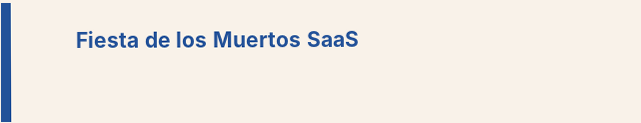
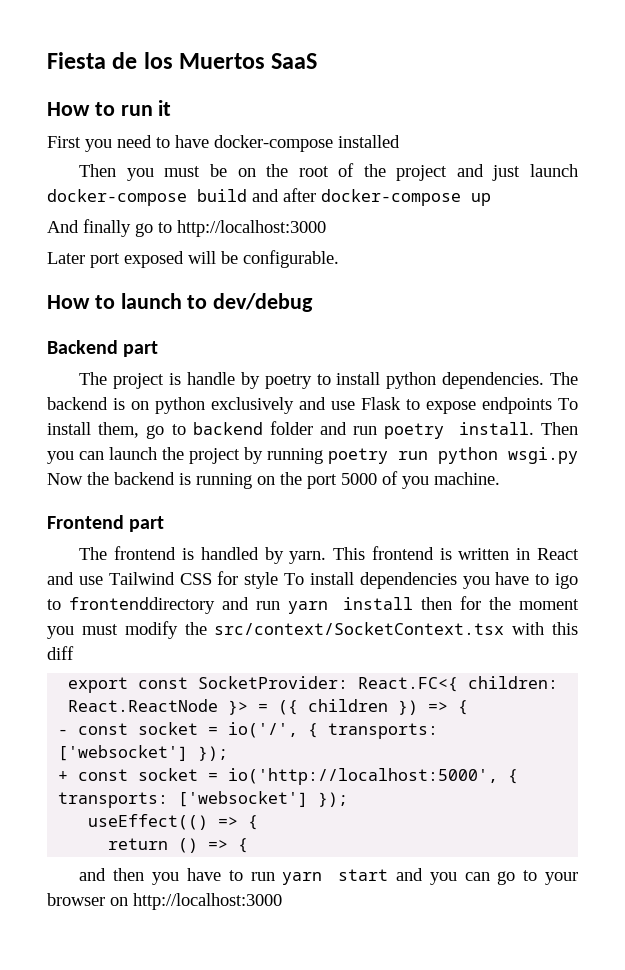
(359, 39) none -> [47,100,172,116] [47,135,400,152] [79,163,578,181] [47,188,491,206] [47,219,326,237] [47,250,339,268] [47,293,314,312] [47,340,159,357] [79,372,578,389] [47,397,578,414] [47,421,578,439] [47,447,578,464] [47,471,500,489] [47,515,165,532] [79,546,579,564] [47,571,578,589] [47,596,579,614] [47,621,578,639] [47,646,74,660] [68,676,559,693] [68,699,469,715] [58,722,439,739] [58,745,229,761] [58,768,519,785] [58,791,349,808] [88,814,259,830] [108,838,249,853] [79,868,579,885] [47,893,282,910] // How to run it // First you need to have docker-compose installed // Then you must be on the root of the project and just launch docker-compose build and after docker-compose up // And finally go to http://localhost:3000 // Later port exposed will be configurable. // How to launch to dev/debug // Backend part // The project is handle by poetry to install python dependencies. The backend is on python exclusively and use Flask to expose endpoints To install them, go to backend folder and run poetry install. Then you can launch the project by running poetry run python wsgi.py Now the backend is running on the port 5000 of you machine. // Frontend part // The frontend is handled by yarn. This frontend is written in React and use Tailwind CSS for style To install dependencies you have to igo to frontenddirectory and run yarn install then for the moment you must modify the src/context/SocketContext.tsx with this diff // export const SocketProvider: React.FC<{ children: React.ReactNode }> = ({ children }) => { // - const socket = io('/', { transports: ['websocket'] }); // + const socket = io('http://localhost:5000', { transports: ['websocket'] }); // useEffect(() => { // return () => { // and then you have to run yarn start and you can go to your browser on http://localhost:3000

